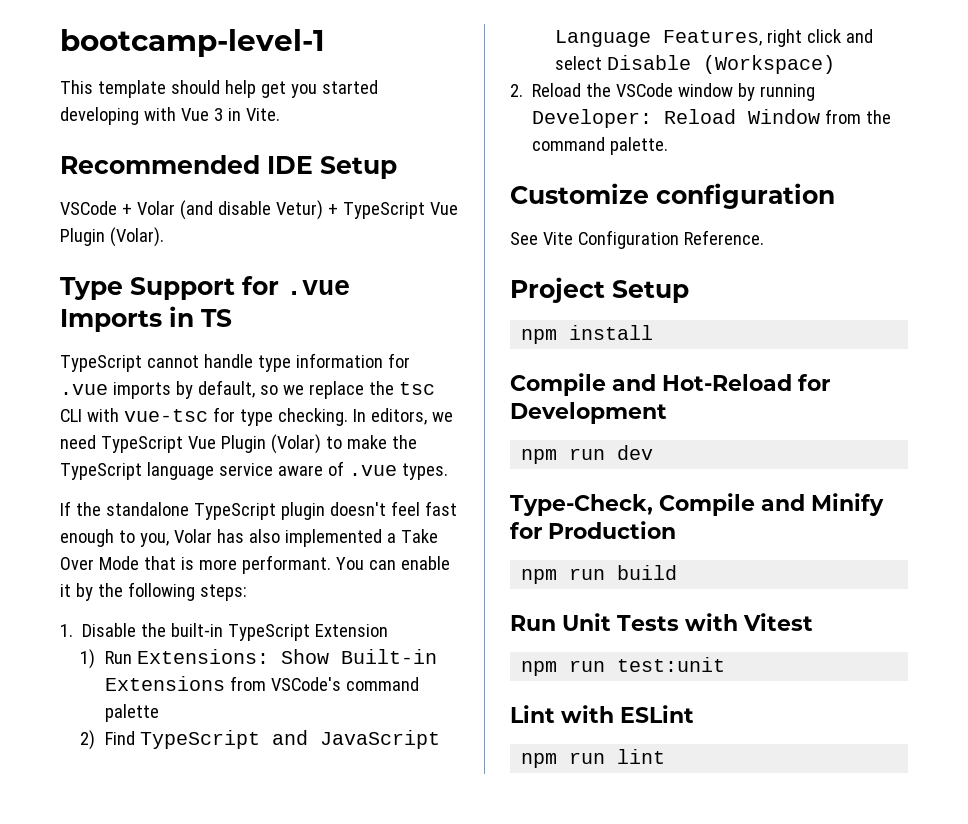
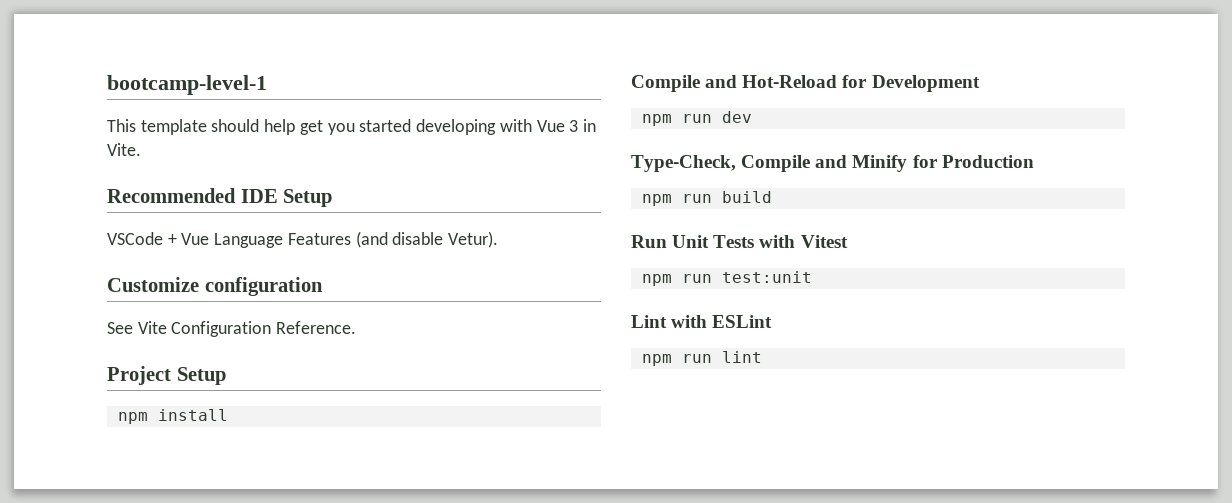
[136,200,458,220] [60,227,164,247] [60,276,350,300] [60,306,232,332] [60,353,410,372] [60,380,435,399] [60,407,453,426] [60,434,417,454] [60,461,448,480] [60,501,457,520] [60,529,438,547] [60,555,450,574] [60,582,247,601] [60,623,389,641] [80,649,437,669] [104,676,419,691] [104,704,159,722] [80,730,440,750] [554,29,873,47] [554,55,835,74] [510,83,816,101] [532,109,892,128] [532,137,669,155] Volar (and disable Vetur) + TypeScript Vue Plugin (Volar). // Type Support for .vue Imports in TS // TypeScript cannot handle type information for .vue imports by default, so we replace the tsc CLI with vue-tsc for type checking. In editors, we need TypeScript Vue Plugin (Volar) to make the TypeScript language service aware of .vue types. // If the standalone TypeScript plugin doesn't feel fast enough to you, Volar has also implemented a Take Over Mode that is more performant. You can enable it by the following steps: // 1. Disable the built-in TypeScript Extension // 1) Run Extensions: Show Built-in Extensions from VSCode's command palette // 2) Find TypeScript and JavaScript Language Features, right click and select Disable (Workspace) // 2. Reload the VSCode window by running Developer: Reload Window from the command palette. -> [181,231,499,248] Vue Language Features (and disable Vetur).

